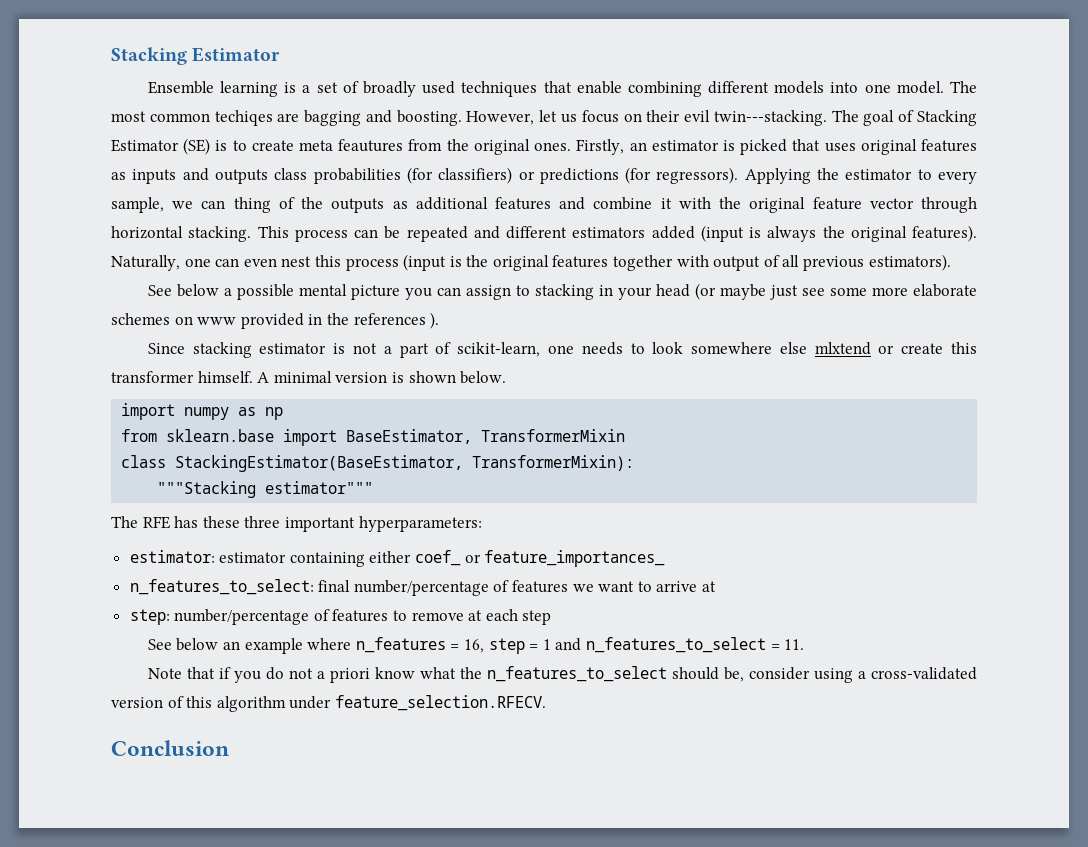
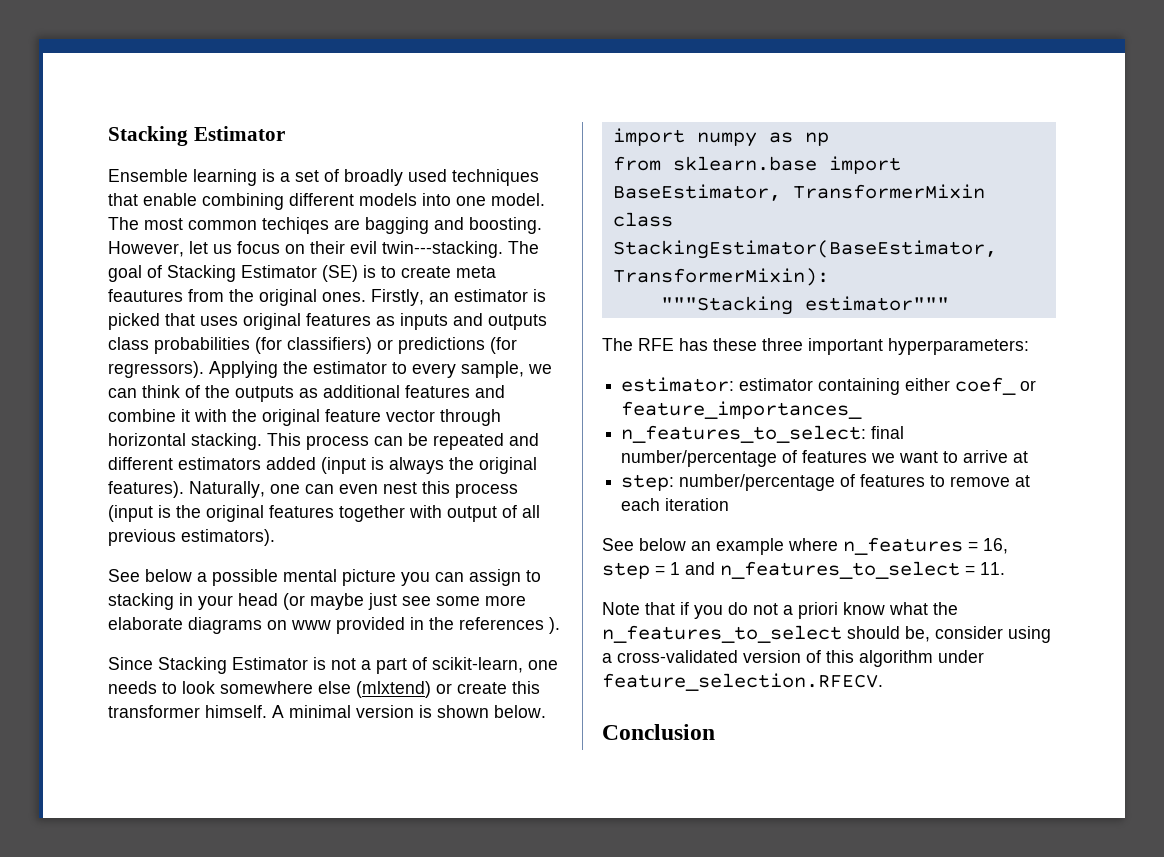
[233,197,271,213] thing -> [142,385,180,398] think
[111,313,170,325] schemes -> [188,617,262,634] diagrams
[192,342,327,358] stacking estimator -> [158,657,308,674] Stacking Estimator
[814,342,871,355] mlxtend -> [356,681,431,698] (mlxtend)
[522,610,552,625] step -> [665,498,730,511] iteration

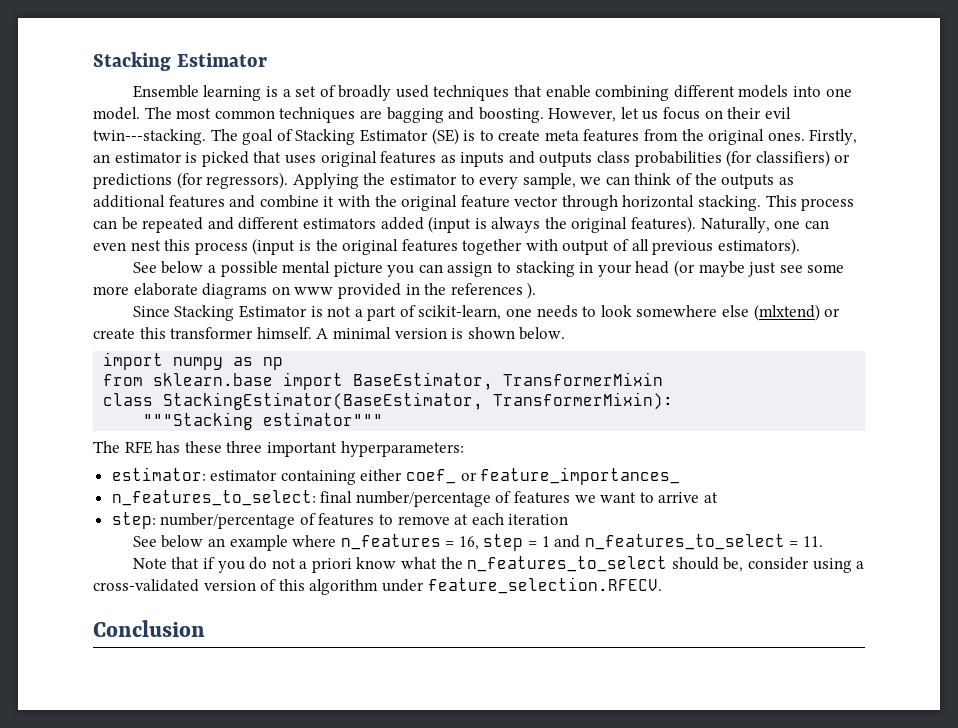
[262,217,329,234] techiqes -> [279,107,356,123] techniques
[108,289,183,302] feautures -> [583,129,640,142] features

